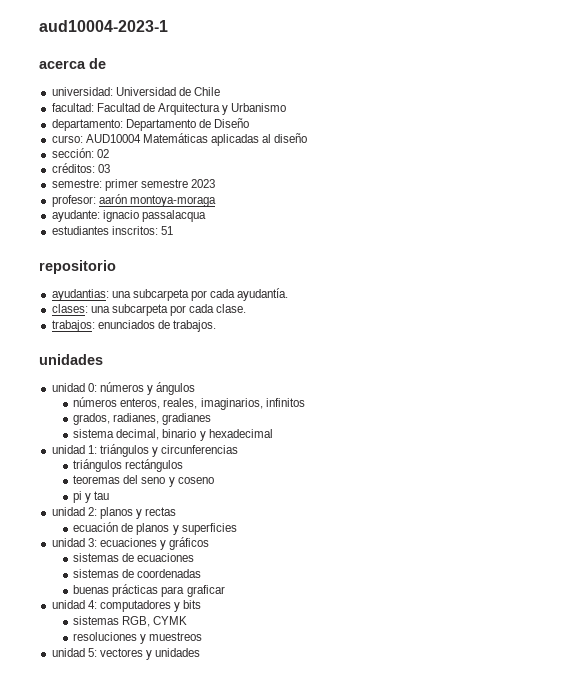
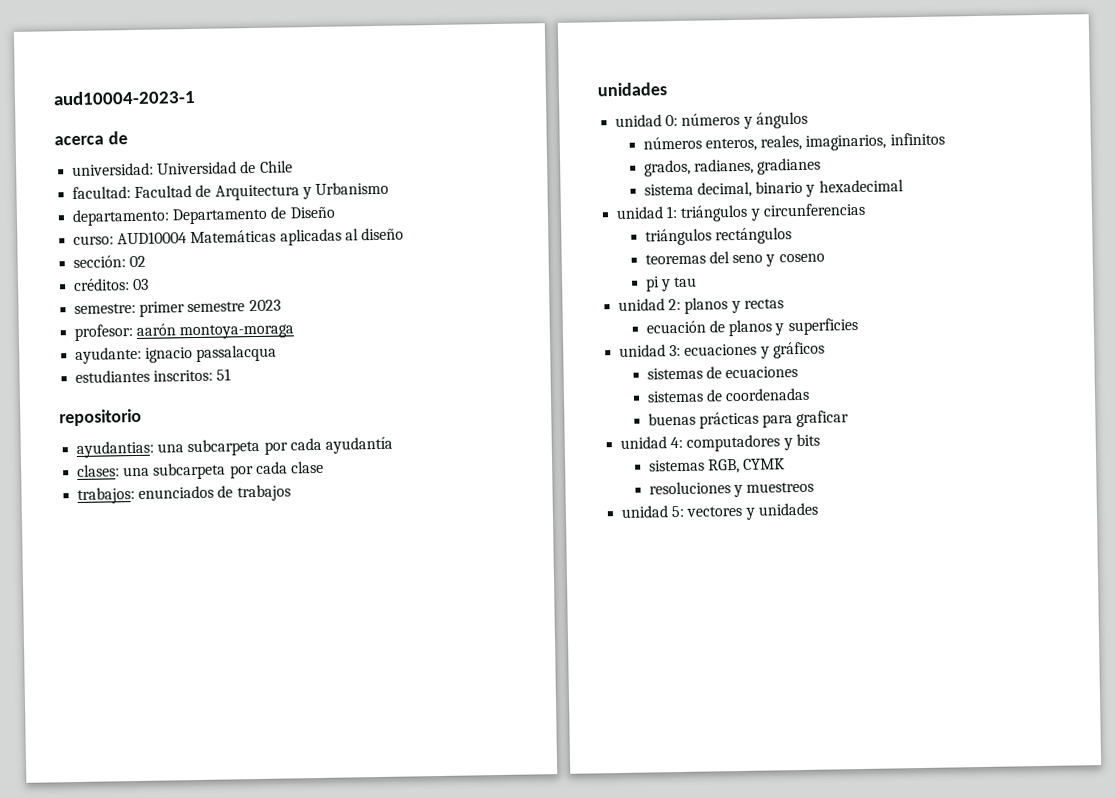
[237,288,289,301] ayudantía. -> [324,436,393,454] ayudantía
[216,304,247,313] clase. -> [290,460,324,474] clase
[172,320,216,332] trabajos. -> [236,484,291,502] trabajos

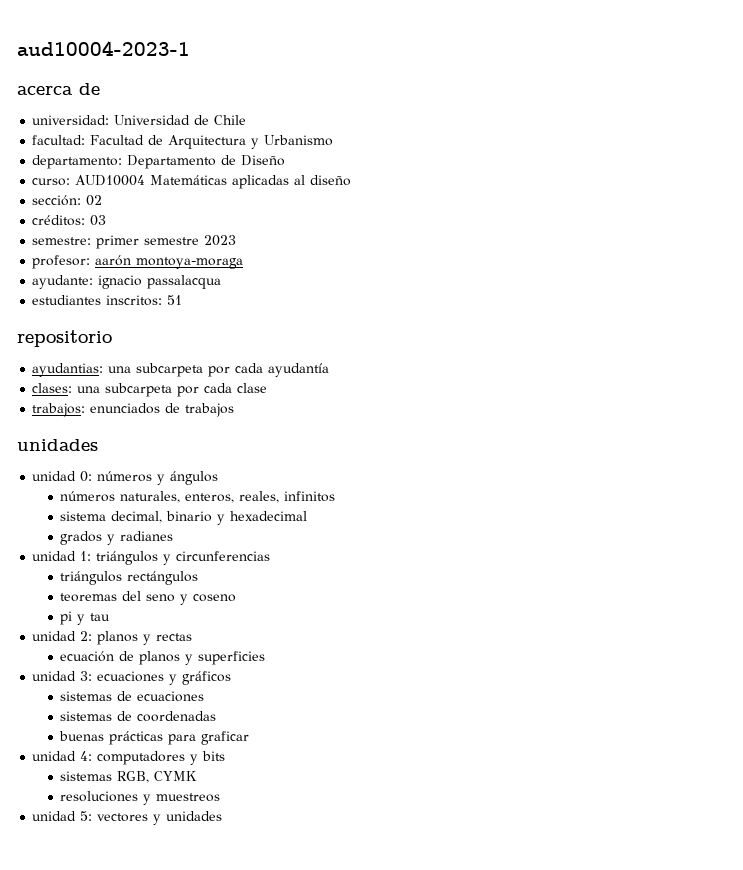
(702, 143) none -> [120,491,181,503] naturales,
[805,134,887,151] imaginarios, -> (280, 497) none
[643,157,822,177] // grados, radianes, gradianes -> (336, 496) none
(904, 186) none -> [60,531,174,545] // grados y radianes

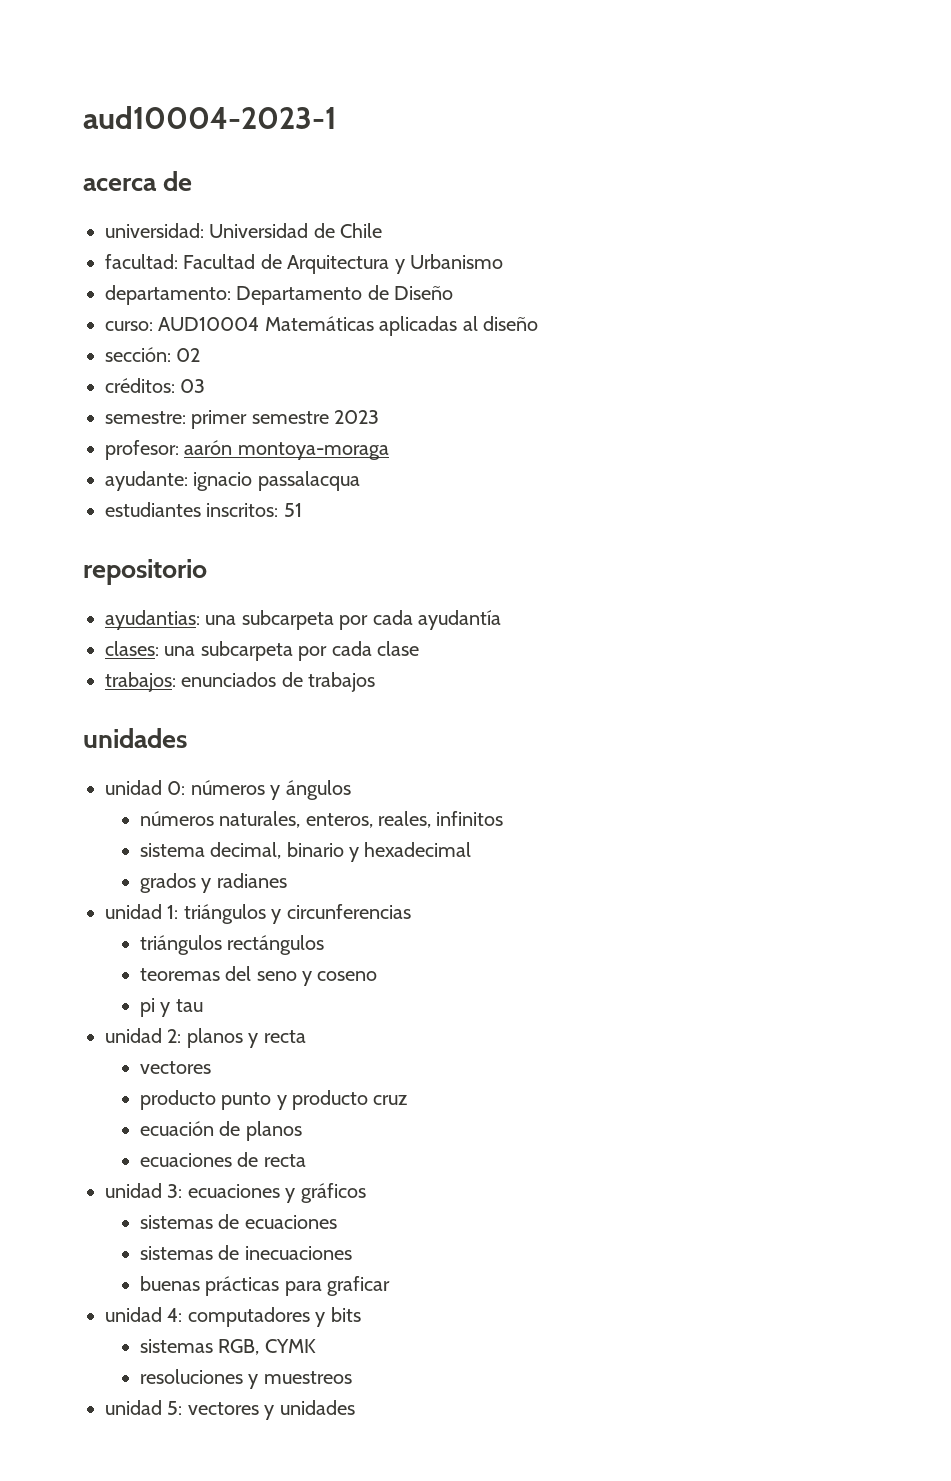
[156,633,193,641] rectas -> [263,1030,306,1043] [139,1061,211,1074] [139,1090,408,1110] recta // vectores // producto punto y producto cruz
[185,651,266,665] y superficies -> [139,1152,306,1167] // ecuaciones de recta
[137,711,217,722] coordenadas -> [244,1246,352,1260] inecuaciones

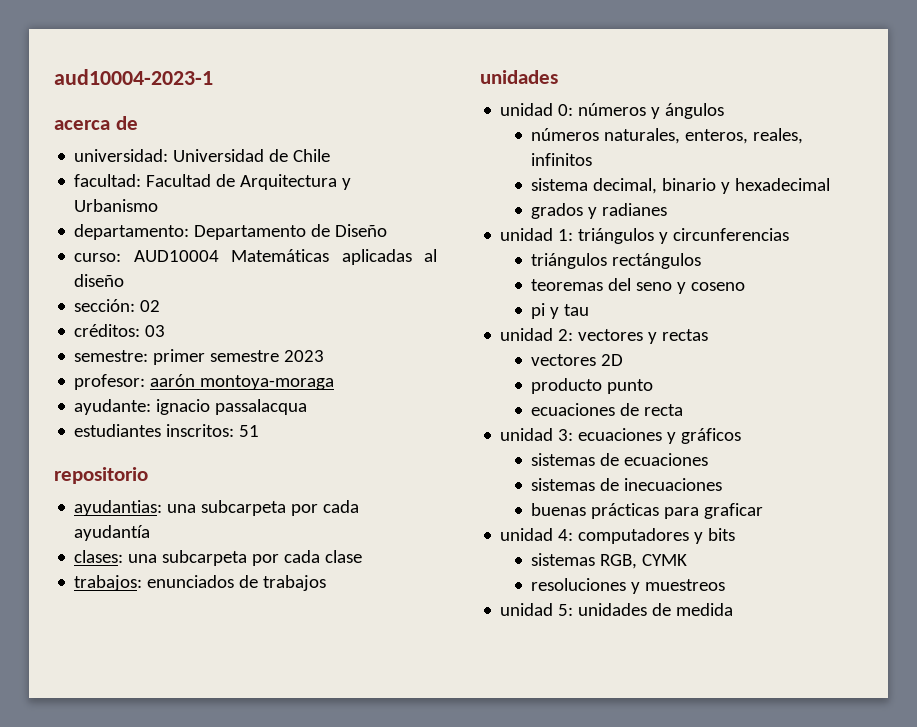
[186,1028,306,1048] [139,1061,211,1074] planos y recta // vectores -> [578,329,709,344] [531,354,624,366] vectores y rectas // vectores 2D
[276,1090,408,1110] [139,1121,302,1141] y producto cruz // ecuación de planos -> (654, 386) none
[187,1400,355,1420] vectores y unidades -> [578,603,734,616] unidades de medida

